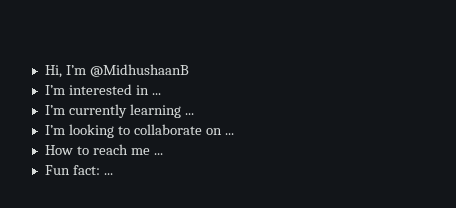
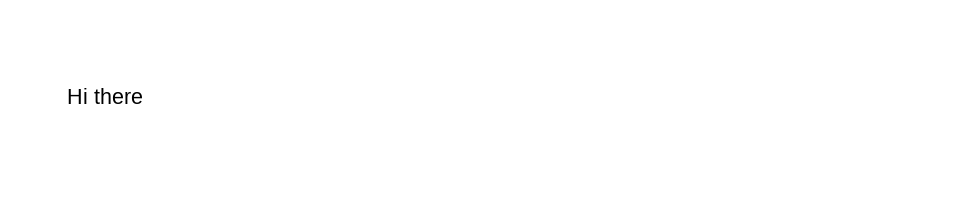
[44,64,189,78] [44,84,161,95] [44,104,194,118] [44,124,234,138] [44,144,163,155] [44,165,113,175] Hi, I’m @MidhushaanB // I’m interested in ... // I’m currently learning ... // I’m looking to collaborate on ... // How to reach me ... // Fun fact: ... -> [67,88,143,104] Hi there

